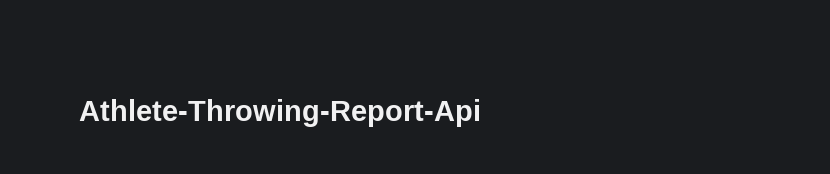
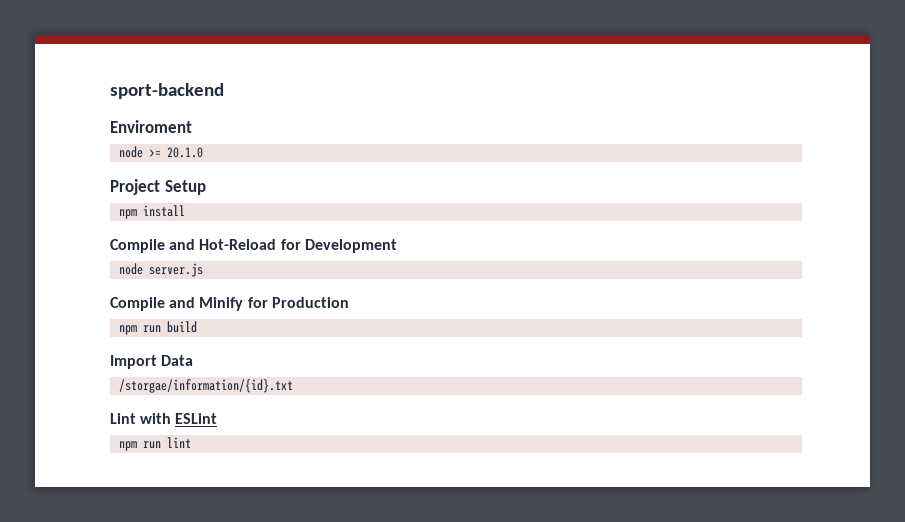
[79,99,481,127] Athlete-Throwing-Report-Api -> [110,83,224,99] [110,120,192,133] [118,146,203,158] [110,179,206,195] [118,205,185,219] [110,239,397,253] [118,263,203,277] [110,297,349,311] [118,321,197,335] [110,355,194,369] [118,379,293,393] [110,413,218,424] [118,437,191,451] sport-backend // Enviroment // node >= 20.1.0 // Project Setup // npm install // Compile and Hot-Reload for Development // node server.js // Compile and Minify for Production // npm run build // Import Data // /storgae/information/{id}.txt // Lint with ESLint // npm run lint

